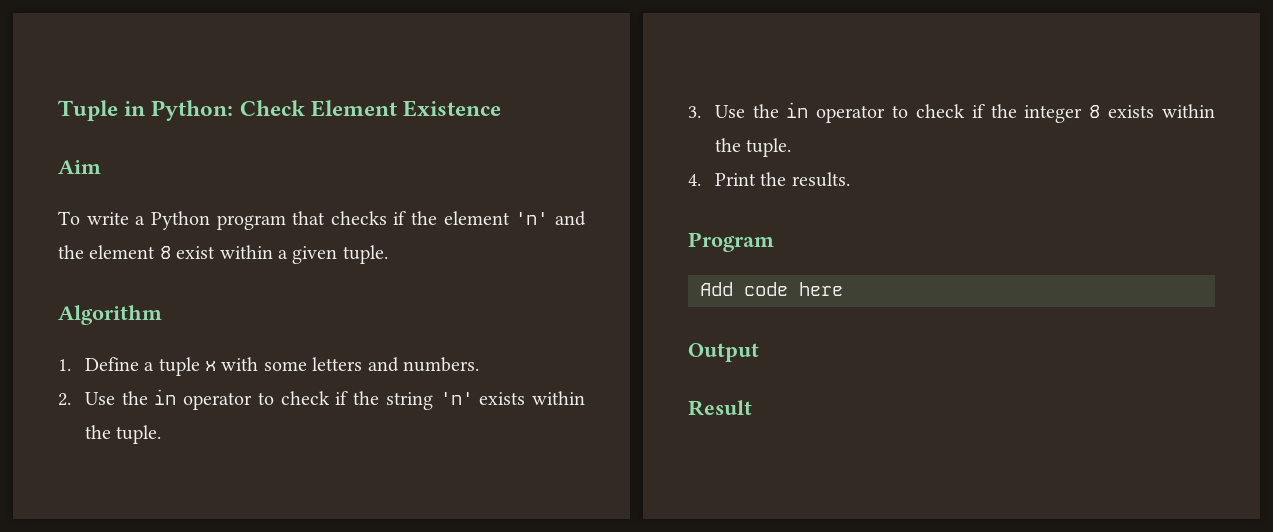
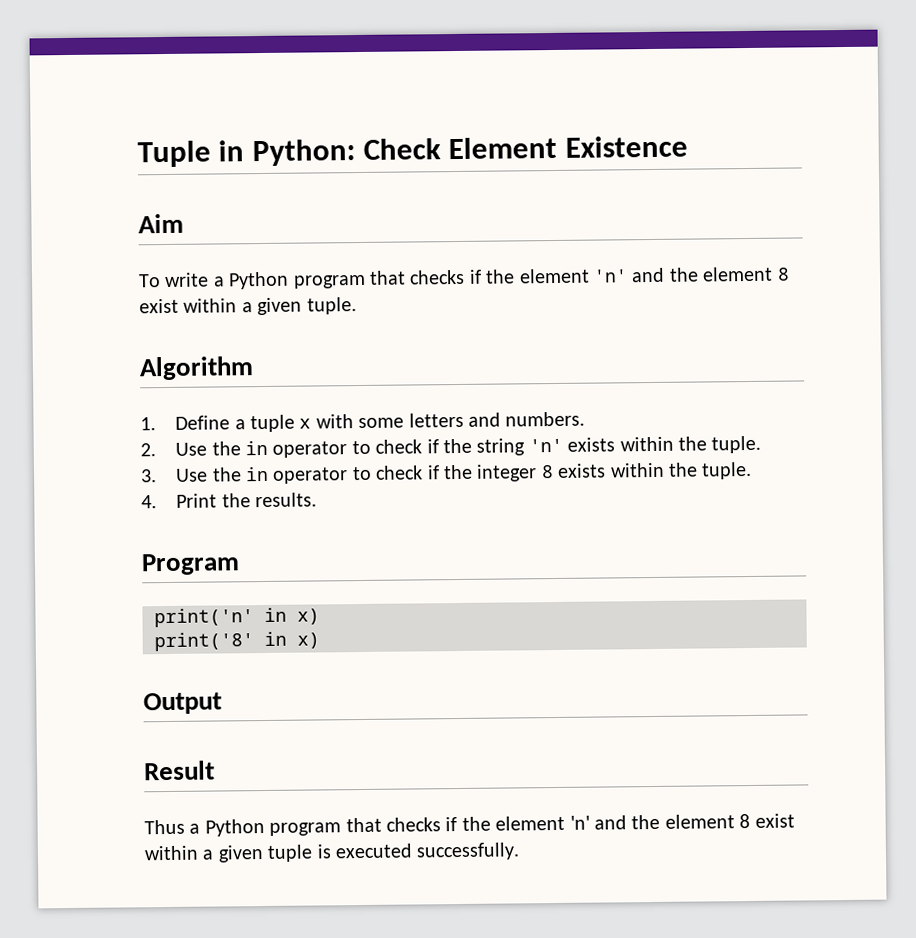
[700,282,843,296] [688,343,759,362] [688,400,752,416] Add code here // Output // Result -> [154,607,320,628] [154,631,320,652] [143,692,222,715] [143,760,215,781] [144,813,795,837] [144,842,521,863] print('n' in x) // print('8' in x) // Output // Result // Thus a Python program that checks if the element 'n' and the element 8 exist within a given tuple is executed successfully.

